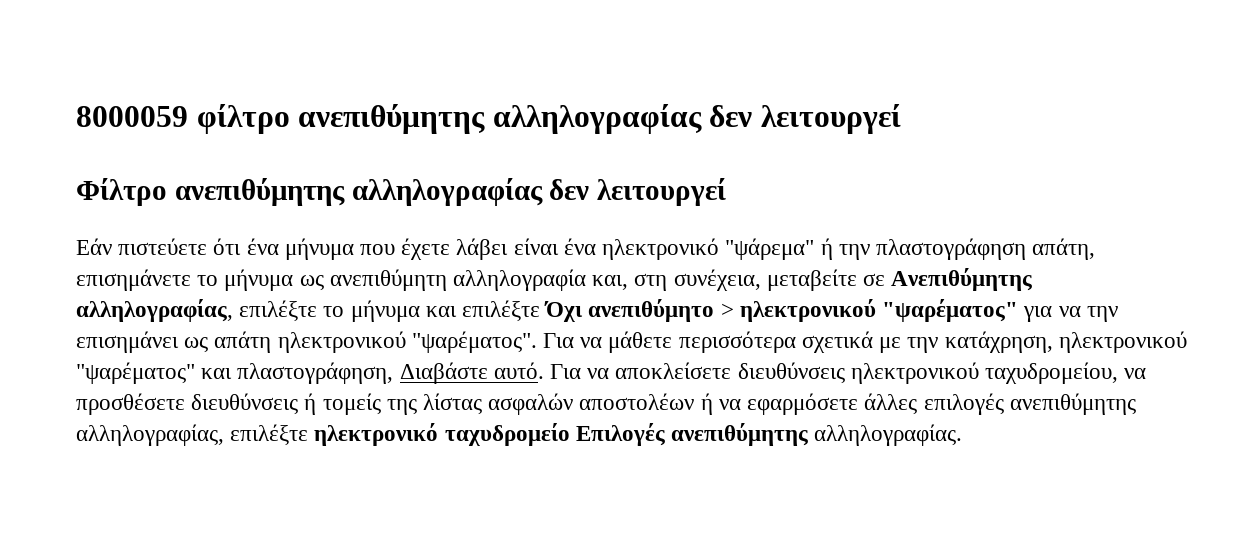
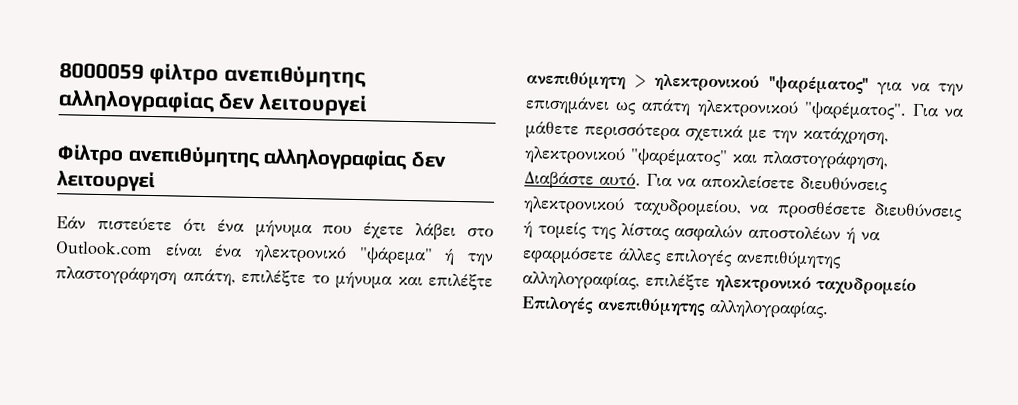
(509, 249) none -> [467,228,494,237] [55,241,153,257] στο Outlook.com
[76,268,1033,291] [76,299,233,322] επισημάνετε το μήνυμα ως ανεπιθύμητη αλληλογραφία και, στη συνέχεια, μεταβείτε σε Ανεπιθύμητης αλληλογραφίας, -> (236, 277) none
[544,299,715,322] Όχι ανεπιθύμητο -> [526,71,626,90] ανεπιθύμητη

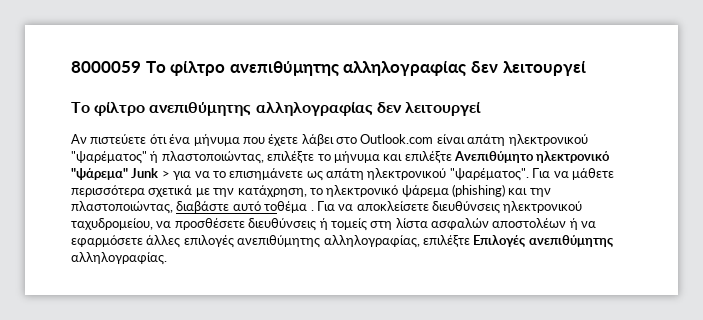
[148,62,366,89] [58,89,368,117] [57,144,446,172] [56,170,155,193] [56,216,86,229] φίλτρο ανεπιθύμητης αλληλογραφίας δεν λειτουργεί // Φίλτρο ανεπιθύμητης αλληλογραφίας δεν λειτουργεί // Εάν -> [145,61,586,76] [71,102,481,116] [71,134,87,144] Το φίλτρο ανεπιθύμητης αλληλογραφίας δεν λειτουργεί // Το φίλτρο ανεπιθύμητης αλληλογραφίας δεν λειτουργεί // Αν
[214,244,494,266] [55,266,236,286] ένα ηλεκτρονικό "ψάρεμα" ή την πλαστογράφηση απάτη, -> [467,134,588,146] [71,151,264,164] απάτη ηλεκτρονικού "ψαρέματος" ή πλαστοποιώντας,
[526,71,964,96] [525,96,610,114] ανεπιθύμητη > ηλεκτρονικού "ψαρέματος" για να την επισημάνει -> [454,151,611,163] [71,168,304,180] Ανεπιθύμητο ηλεκτρονικό "ψάρεμα" Junk > για να το επισημάνετε
[524,146,889,170] [524,171,641,189] ηλεκτρονικού "ψαρέματος" και πλαστογράφηση, Διαβάστε αυτό. -> [309,184,551,197] [71,201,314,214] το ηλεκτρονικό ψάρεμα (phishing) και την πλαστοποιώντας, διαβάστε αυτό τοθέμα .
[591,223,670,241] της λίστας -> [370,218,428,230] στη λίστα
[715,275,916,295] ηλεκτρονικό ταχυδρομείο -> (470, 241) none

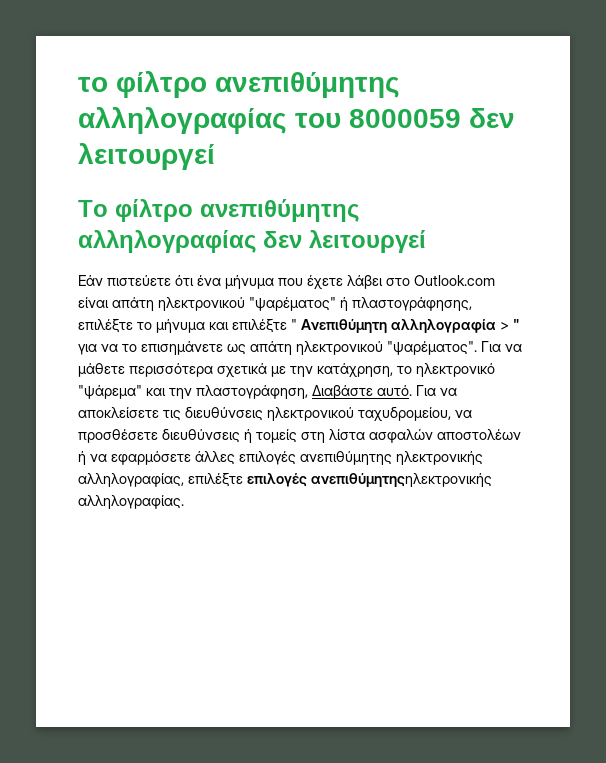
[71,61,467,76] 8000059 Το φίλτρο ανεπιθύμητης αλληλογραφίας -> [78,71,400,98] [78,107,461,134] το φίλτρο ανεπιθύμητης αλληλογραφίας του 8000059
[71,134,87,144] Αν -> [78,275,103,286] Εάν
[161,151,264,164] πλαστοποιώντας, -> [352,297,472,311] πλαστογράφησης,
[454,151,611,163] [71,168,170,180] Ανεπιθύμητο ηλεκτρονικό "ψάρεμα" Junk > -> [291,319,520,333] " Ανεπιθύμητη αλληλογραφία > "
[401,184,551,197] [71,201,314,214] ψάρεμα (phishing) και την πλαστοποιώντας, διαβάστε αυτό τοθέμα . -> [78,385,412,399] "ψάρεμα" και την πλαστογράφηση, Διαβάστε αυτό.
(429, 206) none -> [163,410,181,421] τις
(321, 241) none -> [396,451,483,465] ηλεκτρονικής
[473,235,613,247] Επιλογές ανεπιθύμητης -> [247,473,492,487] επιλογές ανεπιθύμητηςηλεκτρονικής

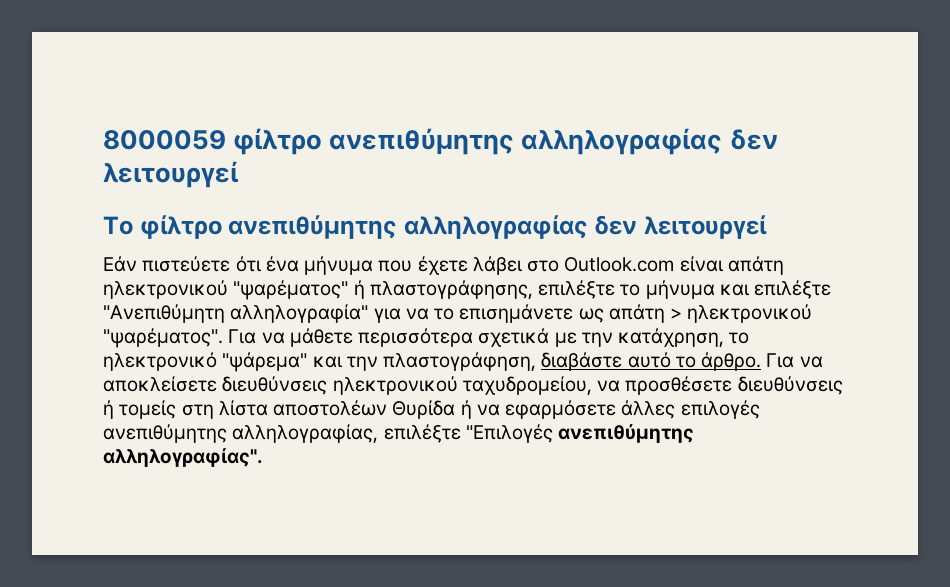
[78,71,400,98] [78,107,461,134] το φίλτρο ανεπιθύμητης αλληλογραφίας του 8000059 -> [103,128,723,155] 8000059 φίλτρο ανεπιθύμητης αλληλογραφίας
[291,319,520,333] " Ανεπιθύμητη αλληλογραφία > " -> [103,304,369,323] "Ανεπιθύμητη αλληλογραφία"
(292, 348) none -> [670,308,683,319] >
[312,385,412,399] Διαβάστε αυτό. -> [541,352,762,371] διαβάστε αυτό το άρθρο.
[163,410,181,421] τις -> (217, 384) none
[369,429,521,443] ασφαλών αποστολέων -> [273,400,456,419] αποστολέων Θυρίδα
[396,451,483,465] ηλεκτρονικής -> (227, 433) none
[247,473,492,487] [78,495,184,509] επιλογές ανεπιθύμητηςηλεκτρονικής αλληλογραφίας. -> [465,424,695,443] [103,448,263,467] "Επιλογές ανεπιθύμητης αλληλογραφίας".

